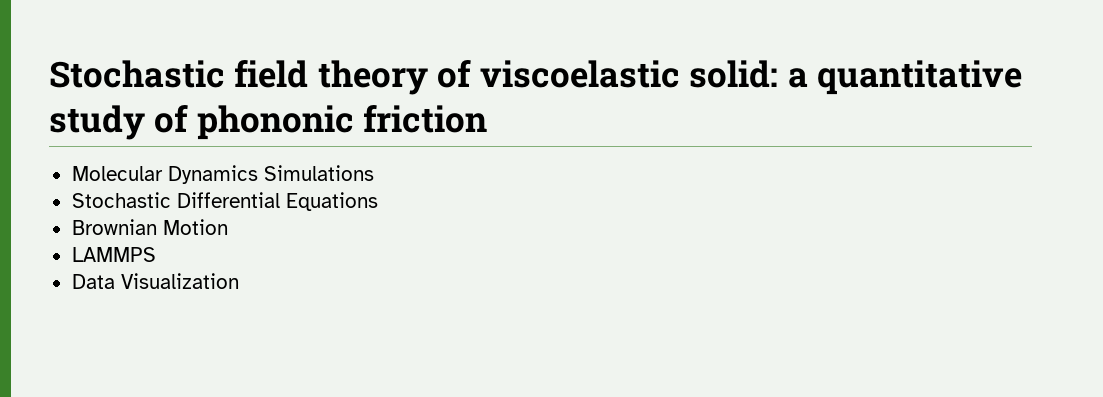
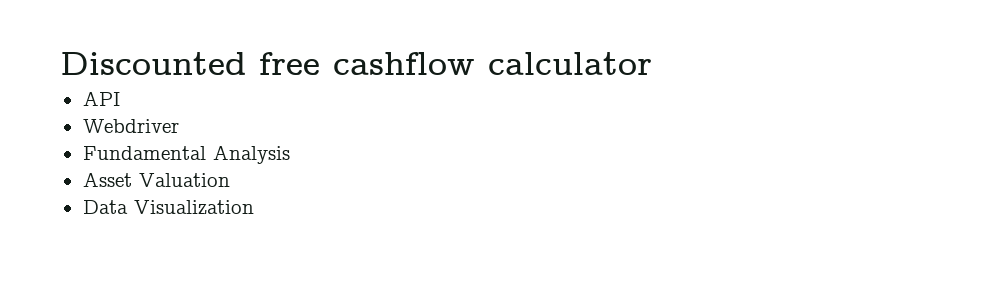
[49,59,1023,95] [49,104,488,140] [71,165,374,184] [71,192,378,211] [71,219,228,235] [71,247,156,262] Stochastic field theory of viscoelastic solid: a quantitative study of phononic friction // Molecular Dynamics Simulations // Stochastic Differential Equations // Brownian Motion // LAMMPS -> [60,52,652,75] [82,91,120,106] [82,119,179,133] [82,145,290,164] [82,172,230,187] Discounted free cashflow calculator // API // Webdriver // Fundamental Analysis // Asset Valuation

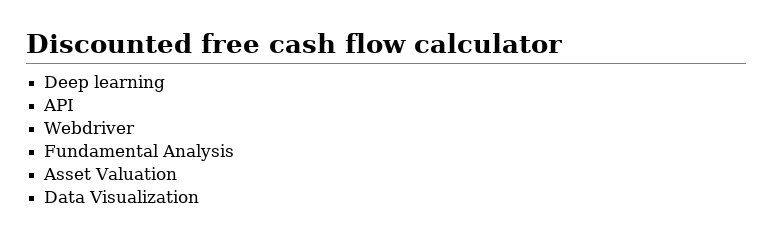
[333,52,475,75] cashflow -> [269,33,406,53] cash flow
(652, 63) none -> [44,75,166,92] // Deep learning

